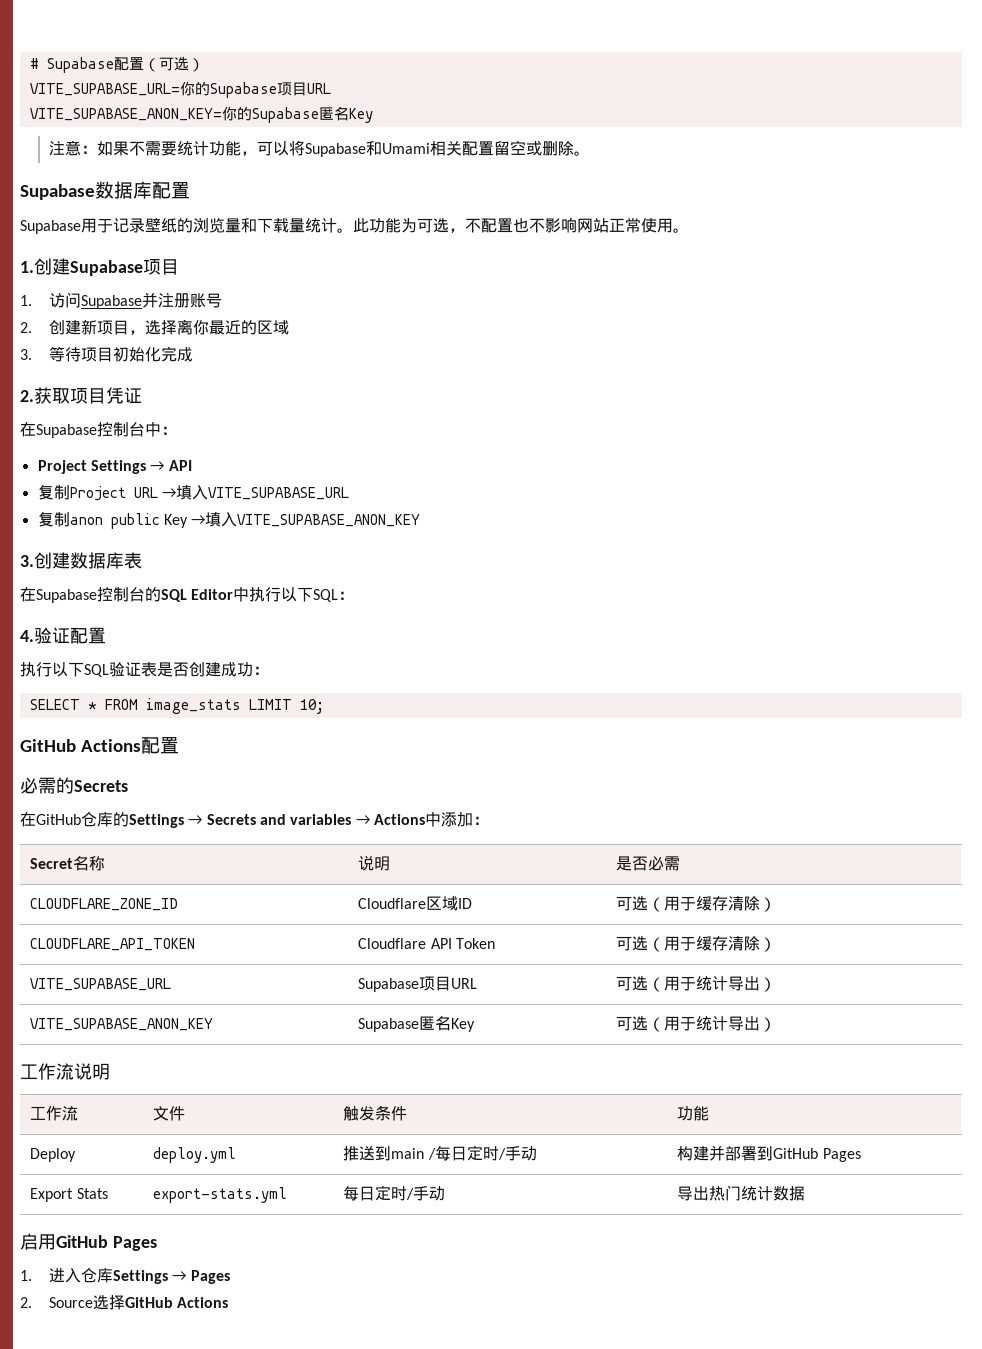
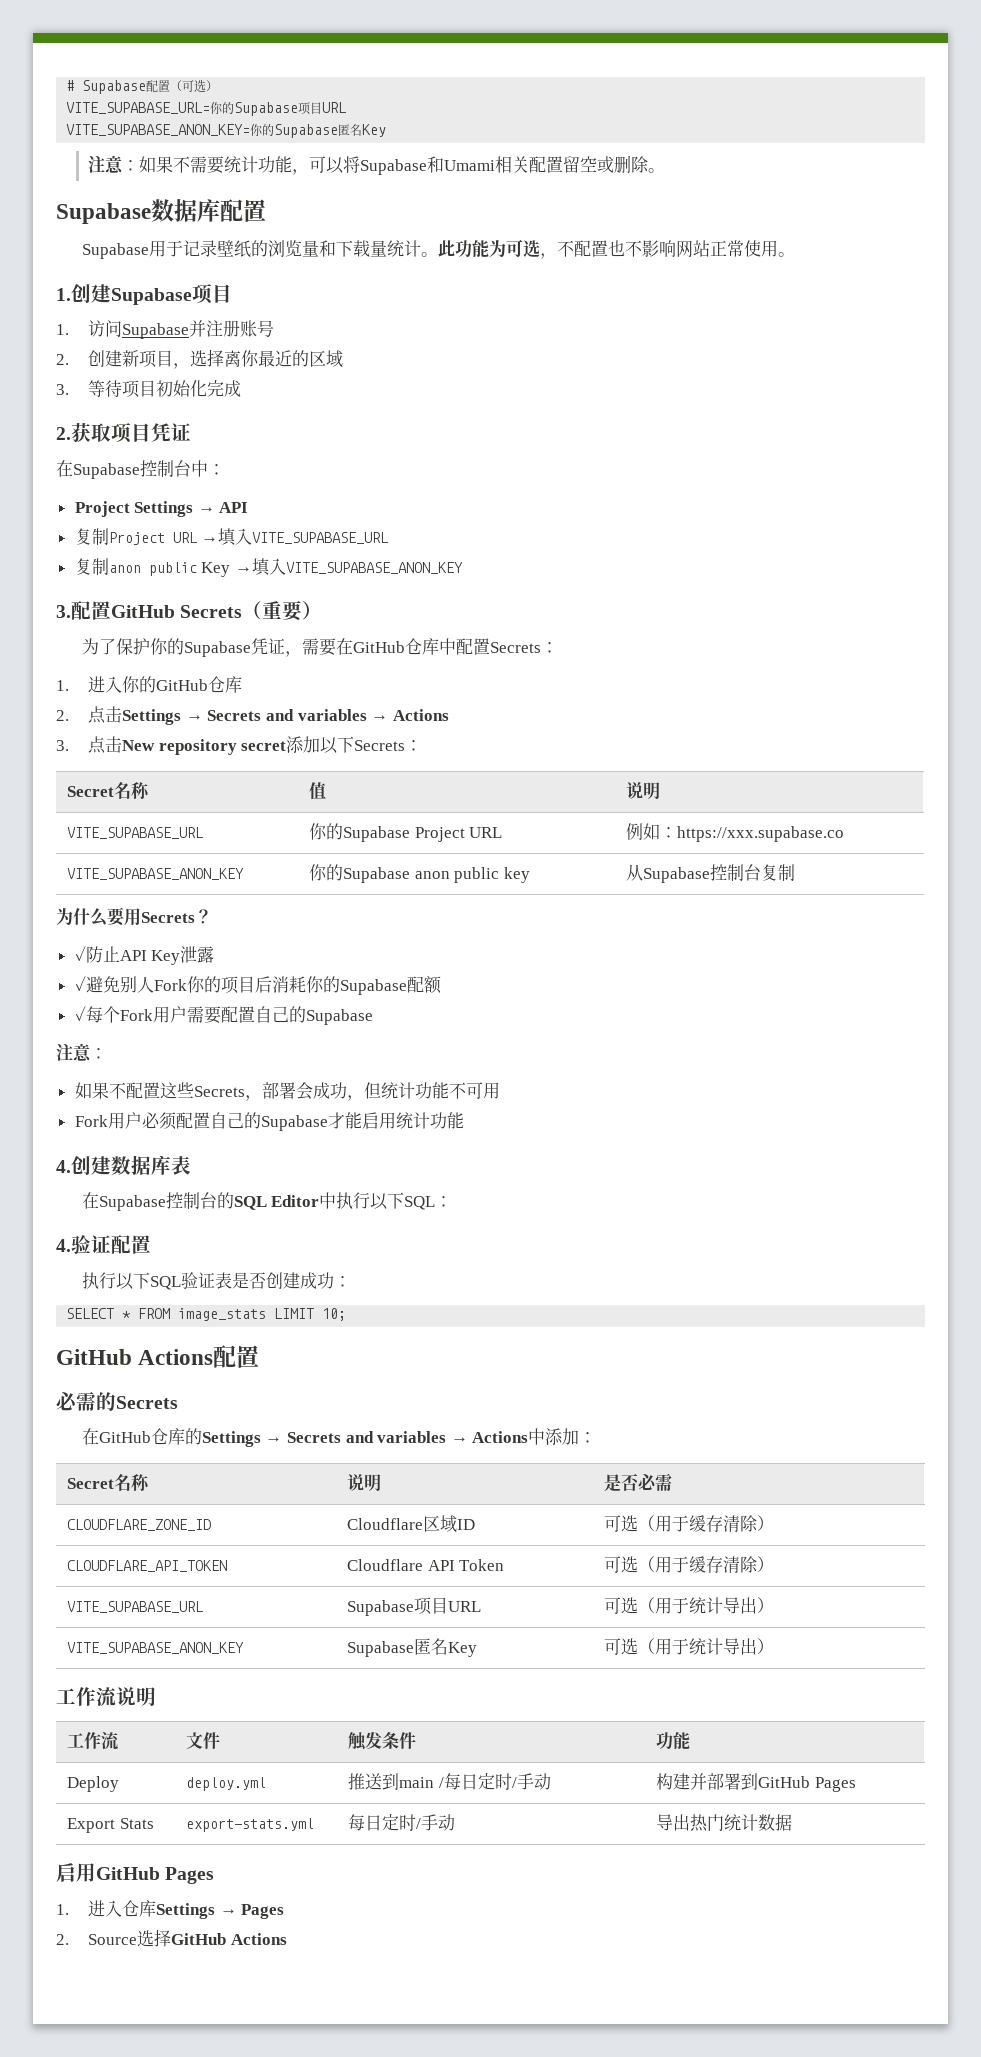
(34, 561) none -> [71,601,323,621] [81,638,558,657] [56,676,243,693] [56,706,449,725] [56,736,423,755] [67,782,151,799] [309,782,327,800] [626,782,661,799] [67,827,204,839] [309,823,503,842] [626,823,845,842] [67,868,245,880] [309,864,531,883] [626,864,796,883] [56,907,212,926] [74,946,215,965] [74,976,442,995] [74,1006,373,1025] [56,1043,107,1062] [74,1082,500,1101] [74,1112,464,1131] [56,1160,71,1173] 配置GitHub Secrets（重要） // 为了保护你的Supabase凭证，需要在GitHub仓库中配置Secrets： // 1.进入你的GitHub仓库 // 2.点击Settings → Secrets and variables → Actions // 3.点击New repository secret添加以下Secrets： // Secret名称 | 值 | 说明 // VITE_SUPABASE_URL | 你的Supabase Project URL | 例如：https://xxx.supabase.co // VITE_SUPABASE_ANON_KEY | 你的Supabase anon public key | 从Supabase控制台复制 // 为什么要用Secrets？ // ✓防止API Key泄露 // ✓避免别人Fork你的项目后消耗你的Supabase配额 // ✓每个Fork用户需要配置自己的Supabase // 注意： // 如果不配置这些Secrets，部署会成功，但统计功能不可用 // Fork用户必须配置自己的Supabase才能启用统计功能 // 4.

